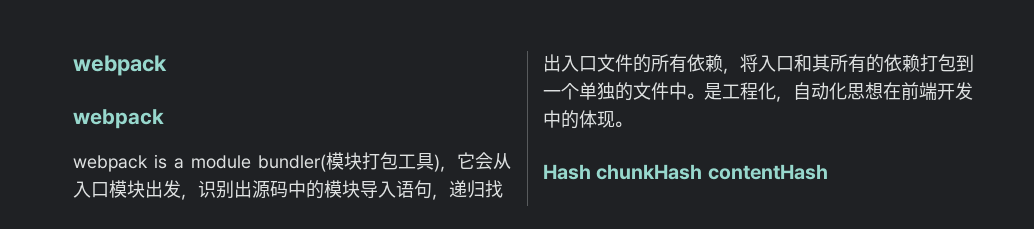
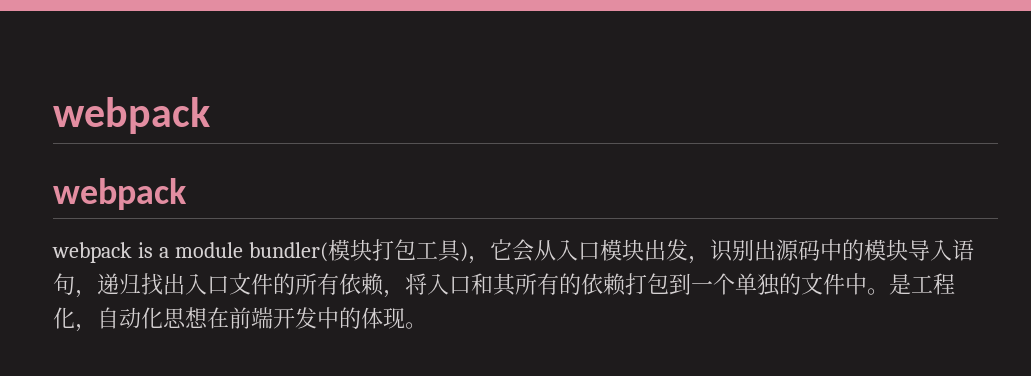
[543,164,828,180] // Hash chunkHash contentHash -> (427, 325) none

